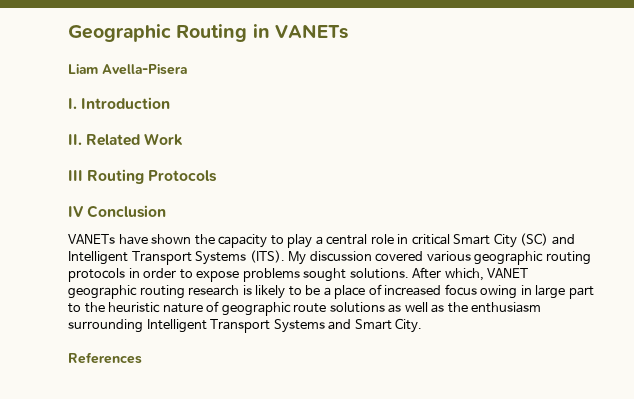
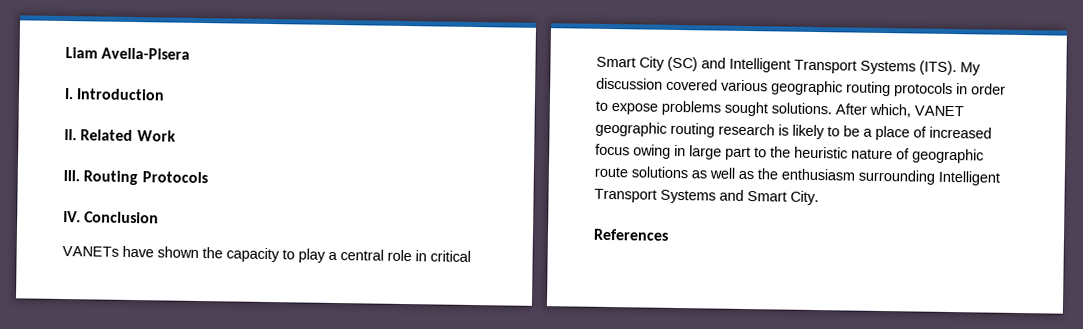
[68,24,348,42] Geographic Routing in VANETs // -> (65, 53) none
[68,170,83,181] III -> [63,169,80,182] III.
[68,206,84,217] IV -> [63,210,81,223] IV.

